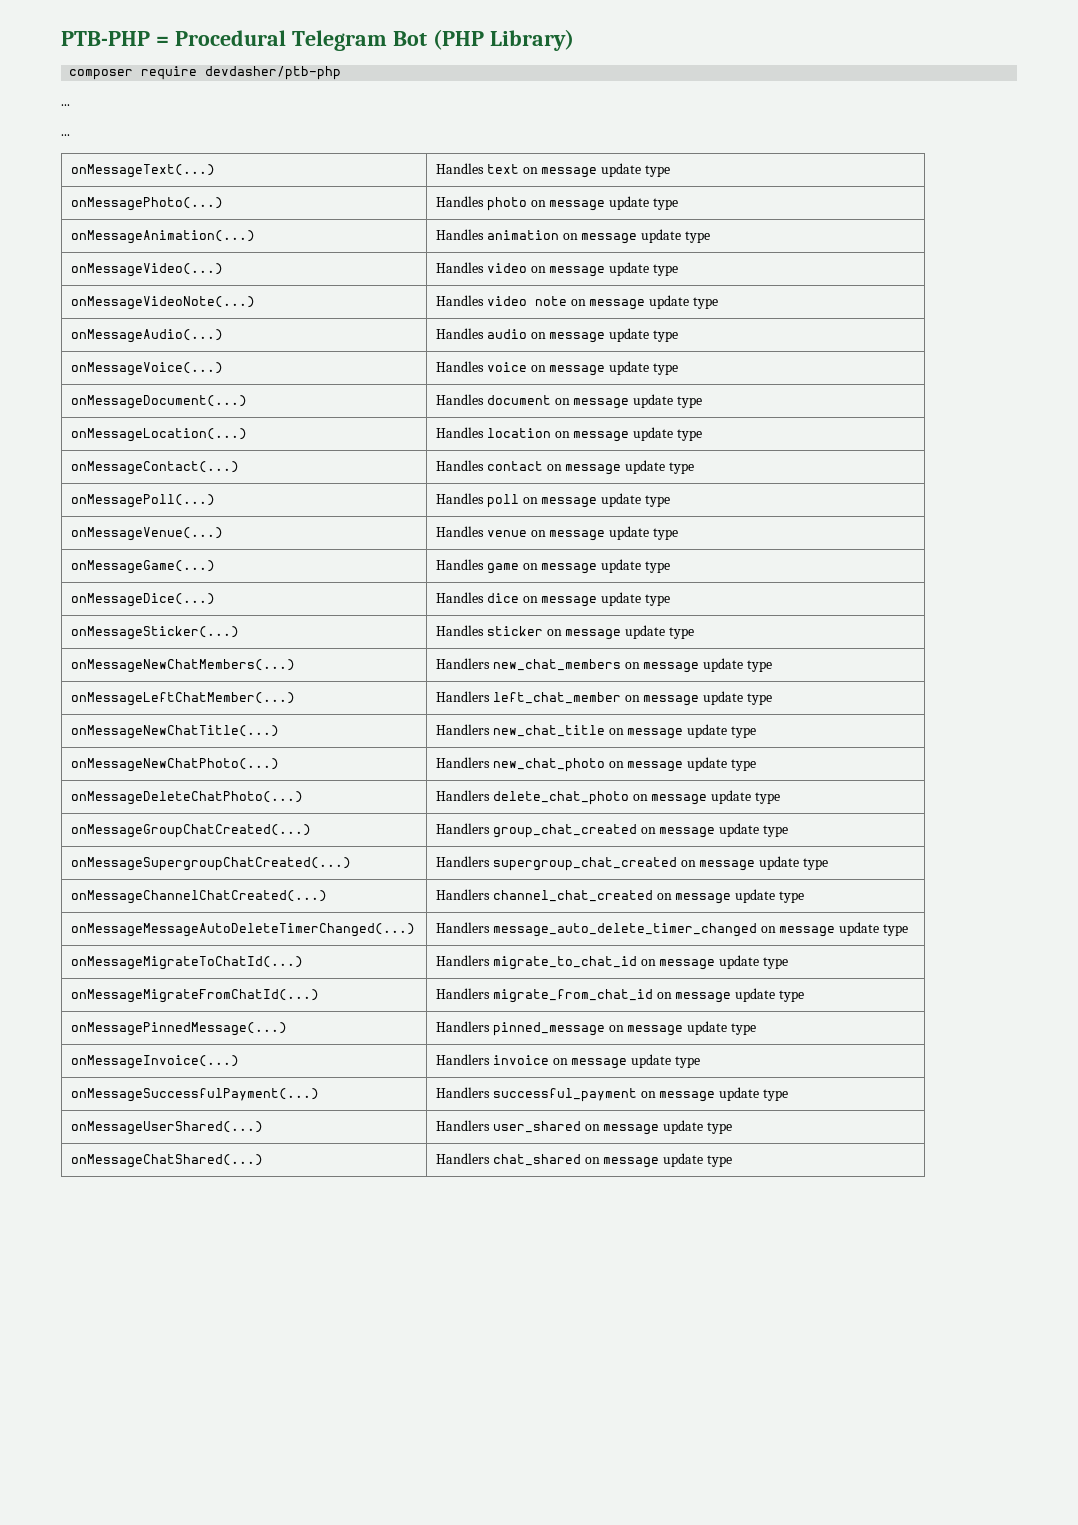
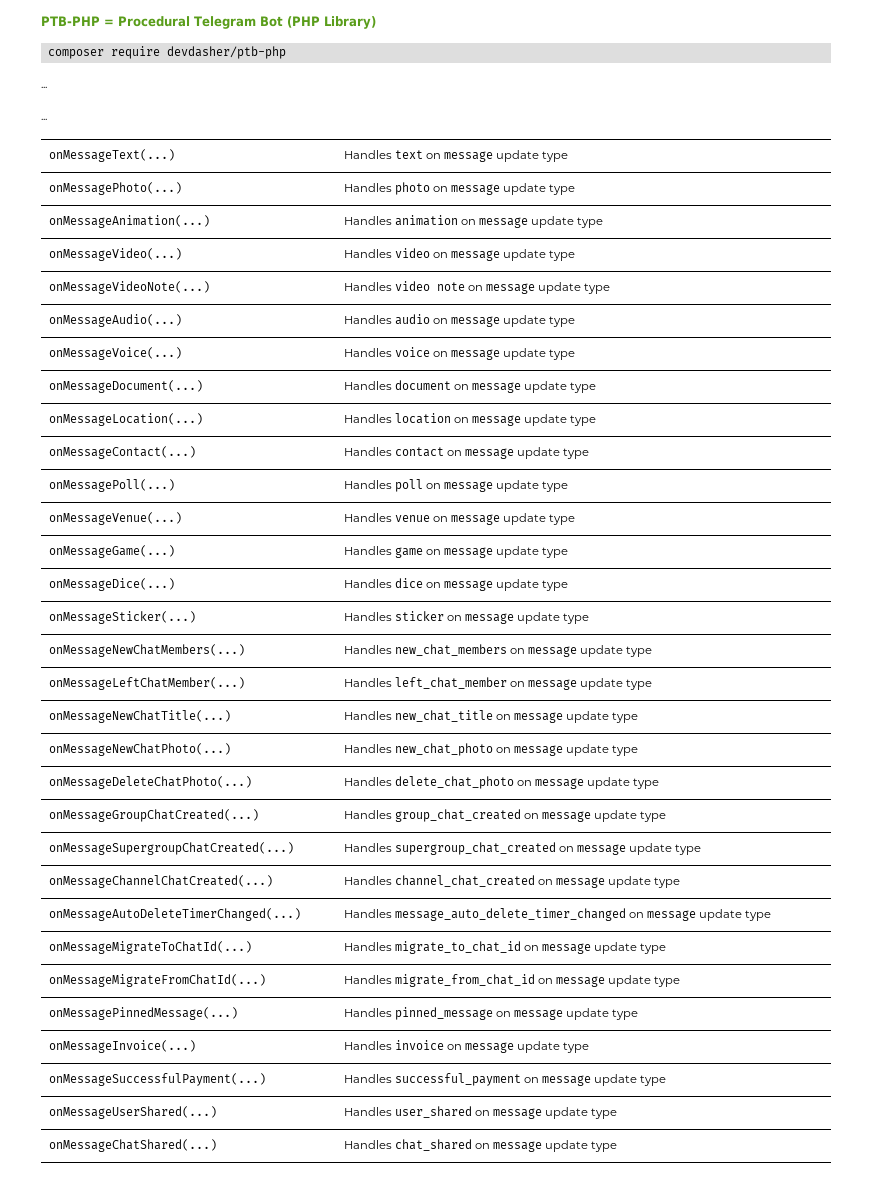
[436,658,491,669] Handlers -> [343,645,392,654] Handles
[436,691,491,702] Handlers -> [343,678,392,687] Handles
[436,724,491,735] Handlers -> [343,711,392,720] Handles
[436,757,491,768] Handlers -> [343,744,392,753] Handles
[436,790,491,801] Handlers -> [343,777,392,786] Handles
[436,823,491,834] Handlers -> [343,810,392,819] Handles
[436,856,491,867] Handlers -> [343,843,392,852] Handles
[436,889,491,900] Handlers -> [343,876,392,885] Handles
[71,923,416,937] [436,922,491,933] onMessageMessageAutoDeleteTimerChanged(...) | Handlers -> [48,908,301,921] [343,909,392,918] onMessageAutoDeleteTimerChanged(...) | Handles
[436,955,491,966] Handlers -> [343,942,392,951] Handles
[436,988,491,999] Handlers -> [343,975,392,984] Handles
[436,1021,491,1032] Handlers -> [343,1008,392,1017] Handles
[436,1054,491,1065] Handlers -> [343,1041,392,1050] Handles
[436,1087,491,1098] Handlers -> [343,1074,392,1083] Handles
[436,1120,491,1131] Handlers -> [343,1107,392,1116] Handles
[436,1153,491,1164] Handlers -> [343,1140,392,1149] Handles

